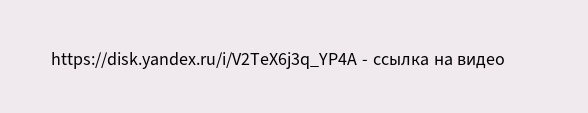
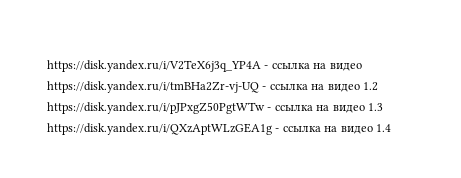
(506, 62) none -> [47,81,378,93] [47,102,383,114] [47,123,391,135] https://disk.yandex.ru/i/tmBHa2Zr-vj-UQ - ссылка на видео 1.2 https://disk.yandex.ru/i/pJPxgZ50PgtWTw - ссылка на видео 1.3 https://disk.yandex.ru/i/QXzAptWLzGEA1g - ссылка на видео 1.4

